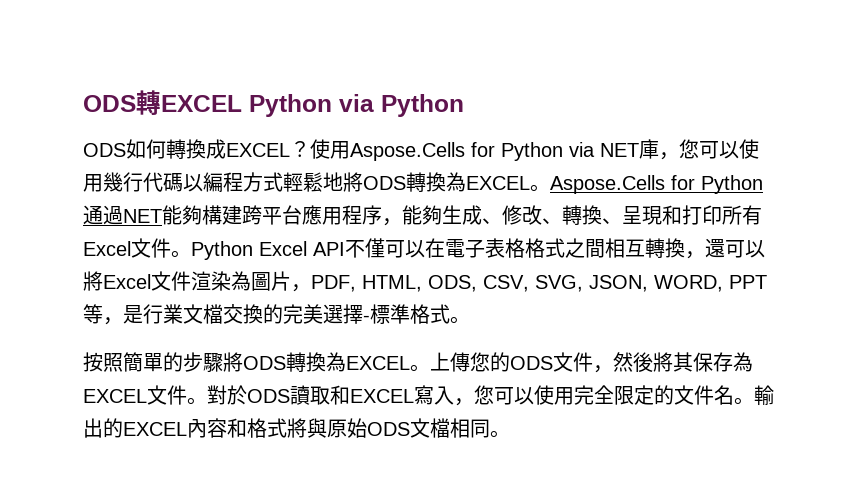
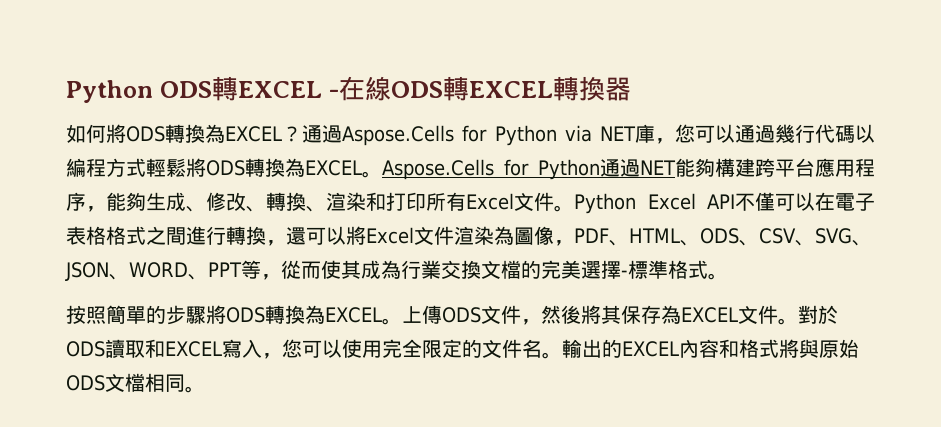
[83,90,464,117] [83,139,350,159] ODS轉EXCEL Python via Python // ODS如何轉換成EXCEL？使用 -> [66,76,631,103] [66,124,342,143] Python ODS轉EXCEL -在線ODS轉EXCEL轉換器 // 如何將ODS轉換為EXCEL？通過
[739,139,759,159] [83,174,103,192] 使用 -> [735,125,775,143] 通過
[323,172,343,191] 地 -> (186, 167) none
[622,206,662,225] 呈現 -> [326,192,366,211] 渲染
[605,238,645,258] 相互 -> [186,226,226,245] 進行
[271,271,767,292] [83,304,263,325] 片，PDF, HTML, ODS, CSV, SVG, JSON, WORD, PPT等，是行業文檔交換 -> [534,226,872,246] [65,260,521,281] 像，PDF、HTML、ODS、CSV、SVG、JSON、WORD、PPT等，從而使其成為行業交換文檔
[470,352,510,372] 您的 -> (442, 314) none

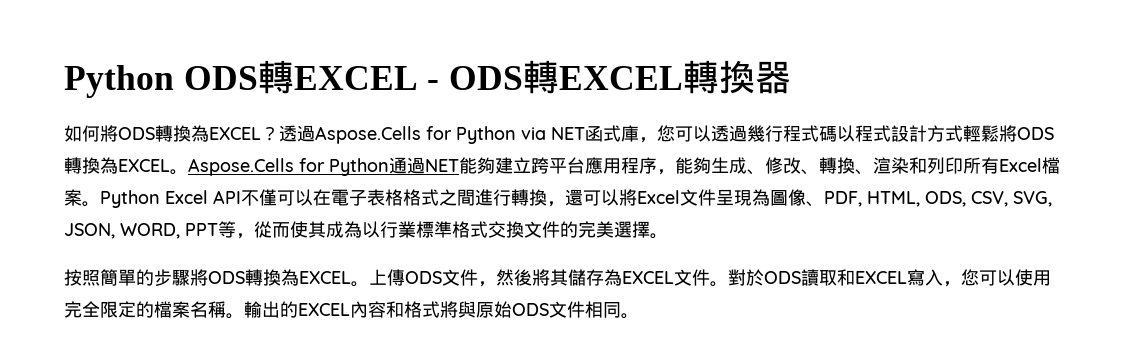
[338,76,391,101] 在線 -> (440, 85) none
[301,125,322,143] 通 -> [279,125,297,142] 透
(636, 133) none -> [585,125,621,142] 函式
[735,124,875,143] [66,158,106,177] 通過幾行代碼以編程 -> [711,125,927,142] 透過幾行程式碼以程式設計
[715,158,755,177] 構建 -> [495,157,531,174] 建立
[386,192,406,211] 打 -> [927,157,945,174] 列
[514,192,554,211] 文件 -> [1042,157,1060,174] [64,189,82,206] 檔案
[454,226,872,246] [65,262,208,281] 渲染為圖像，PDF、HTML、ODS、CSV、SVG、JSON、WORD、 -> [716,189,1052,207] [64,223,180,239] 呈現為圖像、PDF, HTML, ODS, CSV, SVG, JSON, WORD,
[401,260,708,279] 行業交換文檔的完美選擇-標準格式 -> [362,221,650,238] 以行業標準格式交換文件的完美選擇
[620,305,641,324] 保 -> [568,269,586,286] 儲
[481,339,542,358] 文件名 -> [154,301,226,318] 檔案名稱
[125,373,145,392] 檔 -> [567,301,585,318] 件

